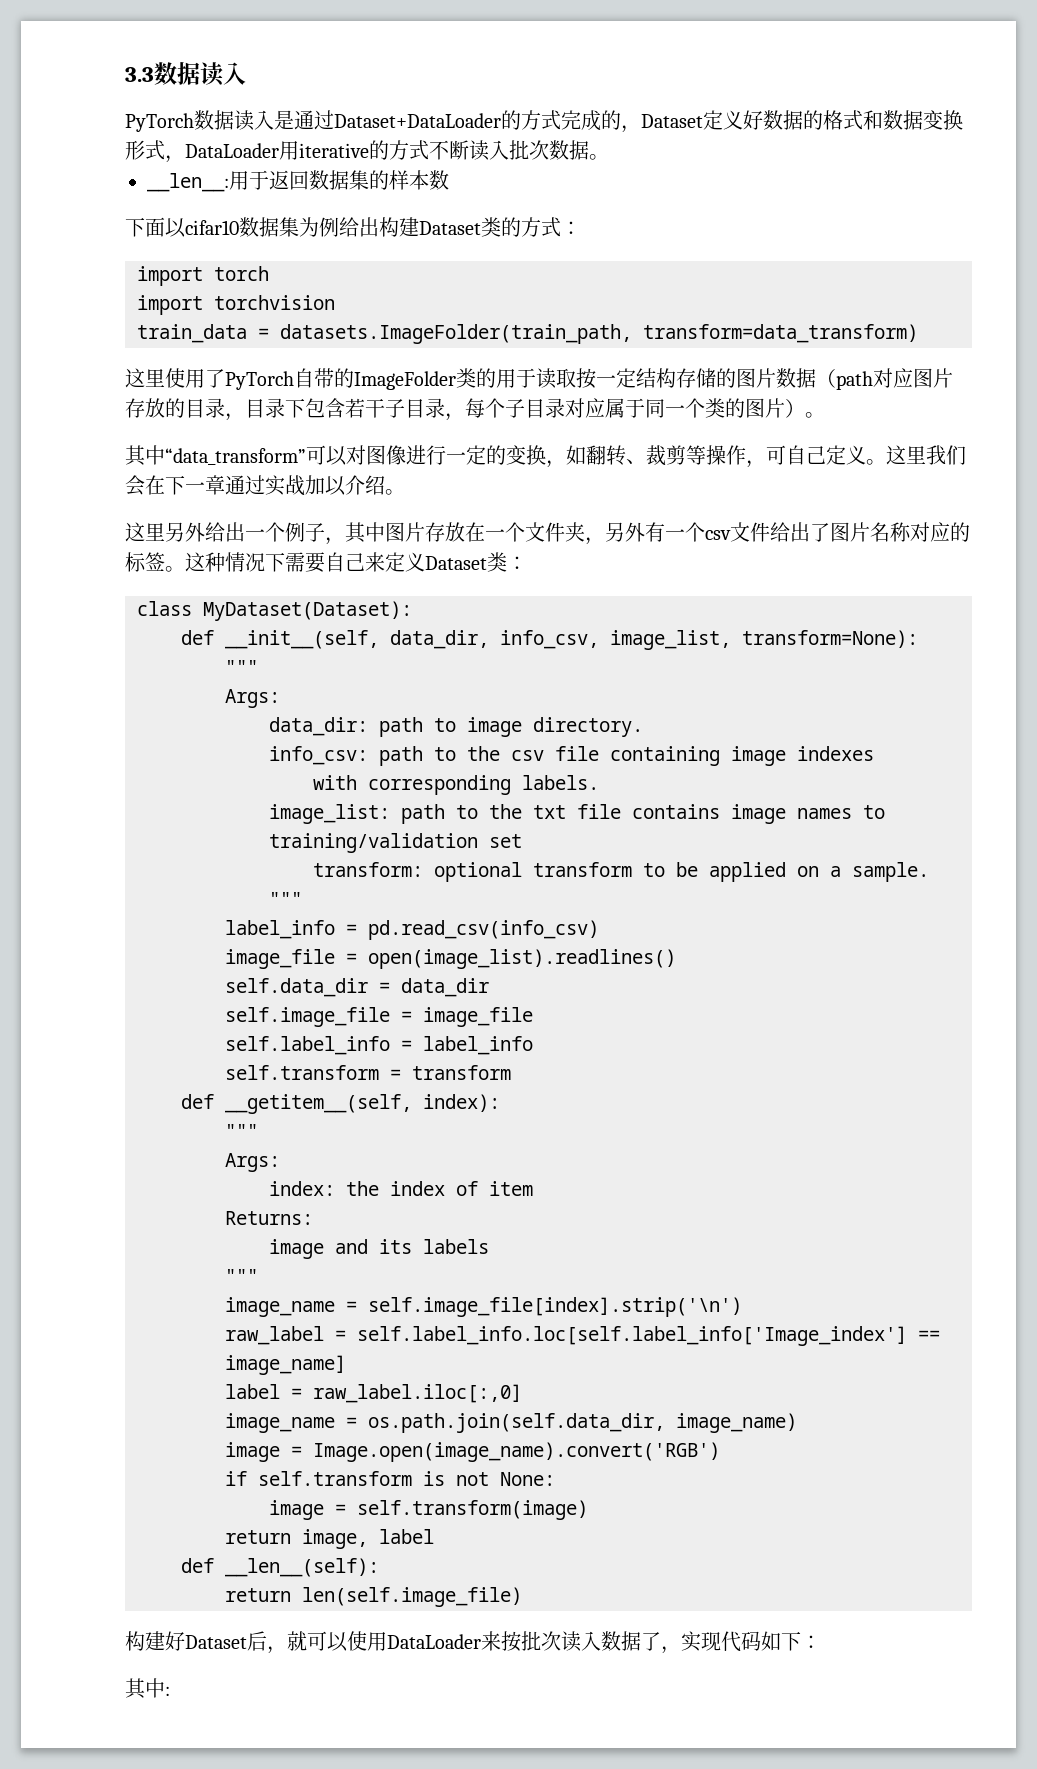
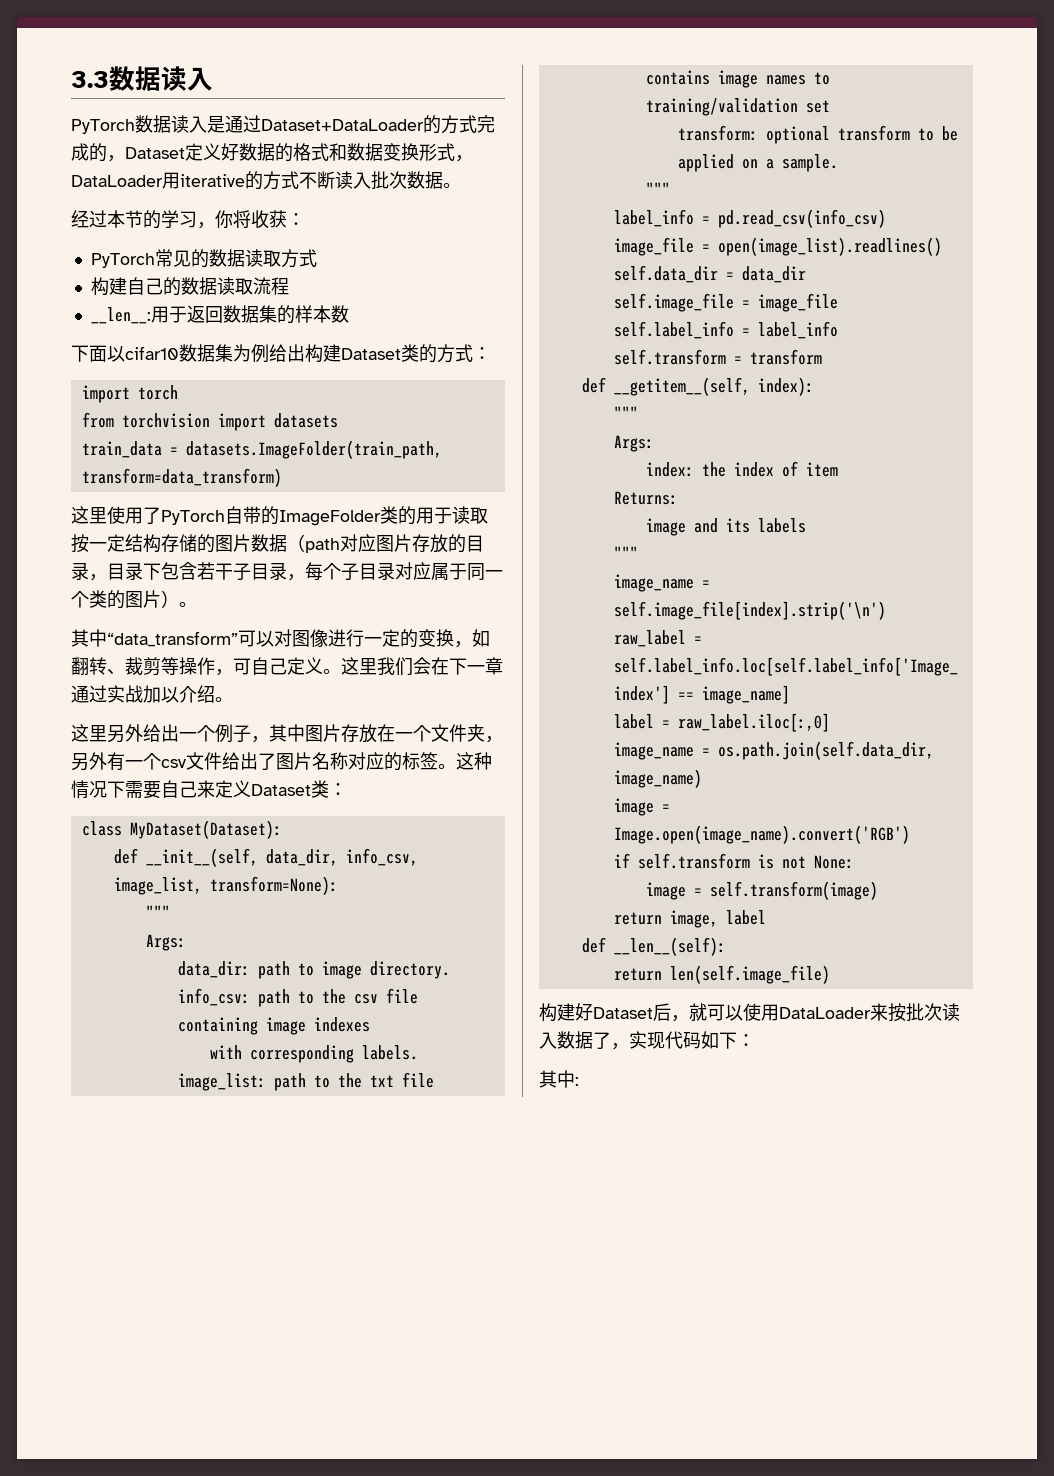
(609, 157) none -> [71,210,305,229] [90,249,317,268] [90,277,289,296] // 经过本节的学习，你将收获： // PyTorch常见的数据读取方式 // 构建自己的数据读取流程
[137,295,335,315] import torchvision -> [81,412,338,431] from torchvision import datasets

